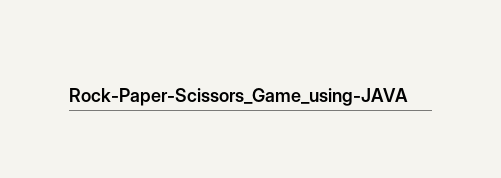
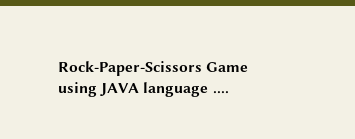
[69,88,408,106] Rock-Paper-Scissors_Game_using-JAVA -> [58,61,249,76] [58,82,229,97] Rock-Paper-Scissors Game using JAVA language ....

